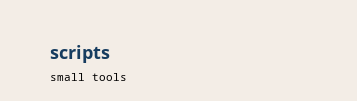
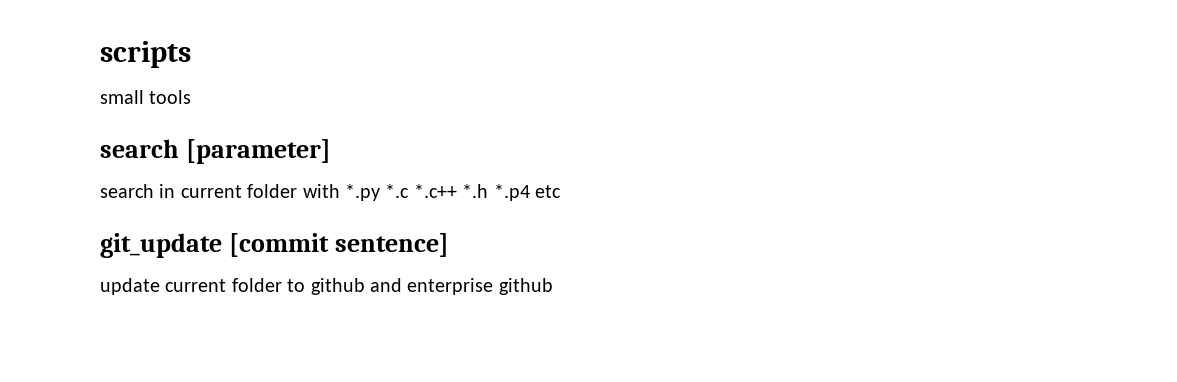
(127, 77) none -> [100,139,331,164] [100,184,561,201] [100,233,449,258] [100,278,553,295] // search [parameter] // search in current folder with *.py *.c *.c++ *.h *.p4 etc // git_update [commit sentence] // update current folder to github and enterprise github

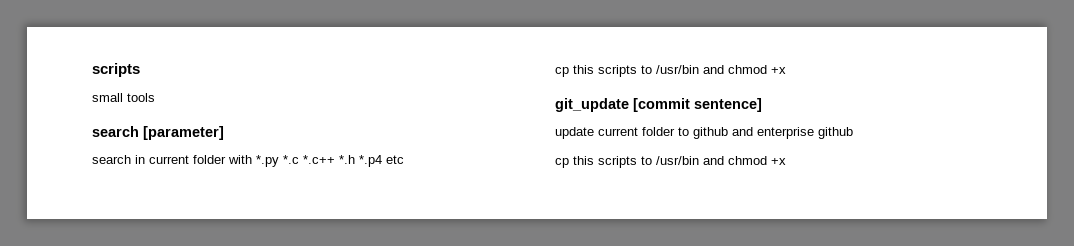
(561, 191) none -> [555,65,786,77] // cp this scripts to /usr/bin and chmod +x
(553, 286) none -> [555,156,786,168] // cp this scripts to /usr/bin and chmod +x

